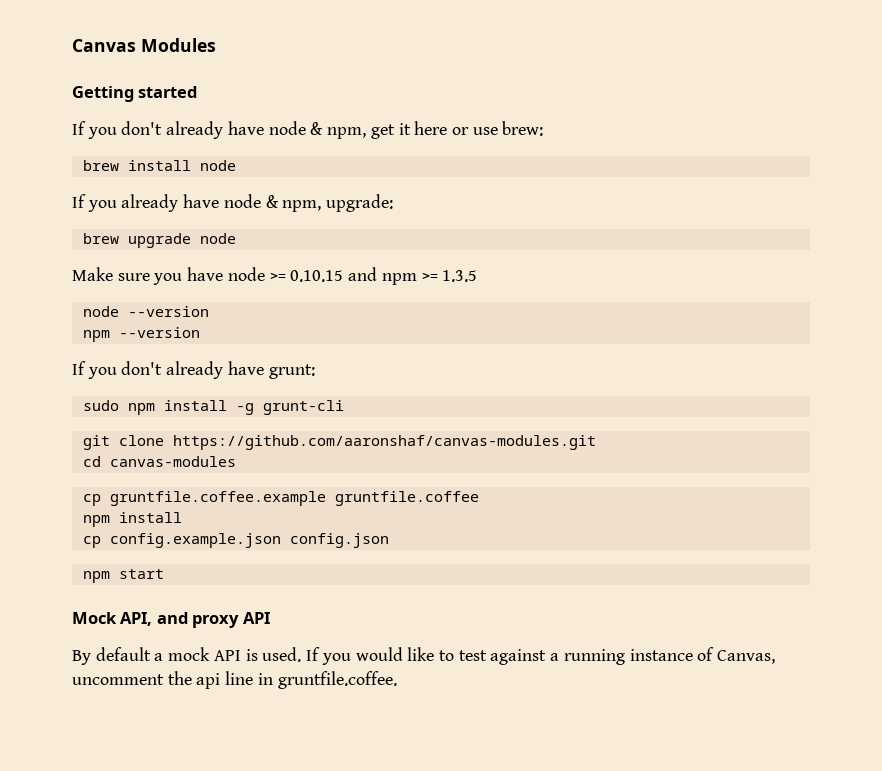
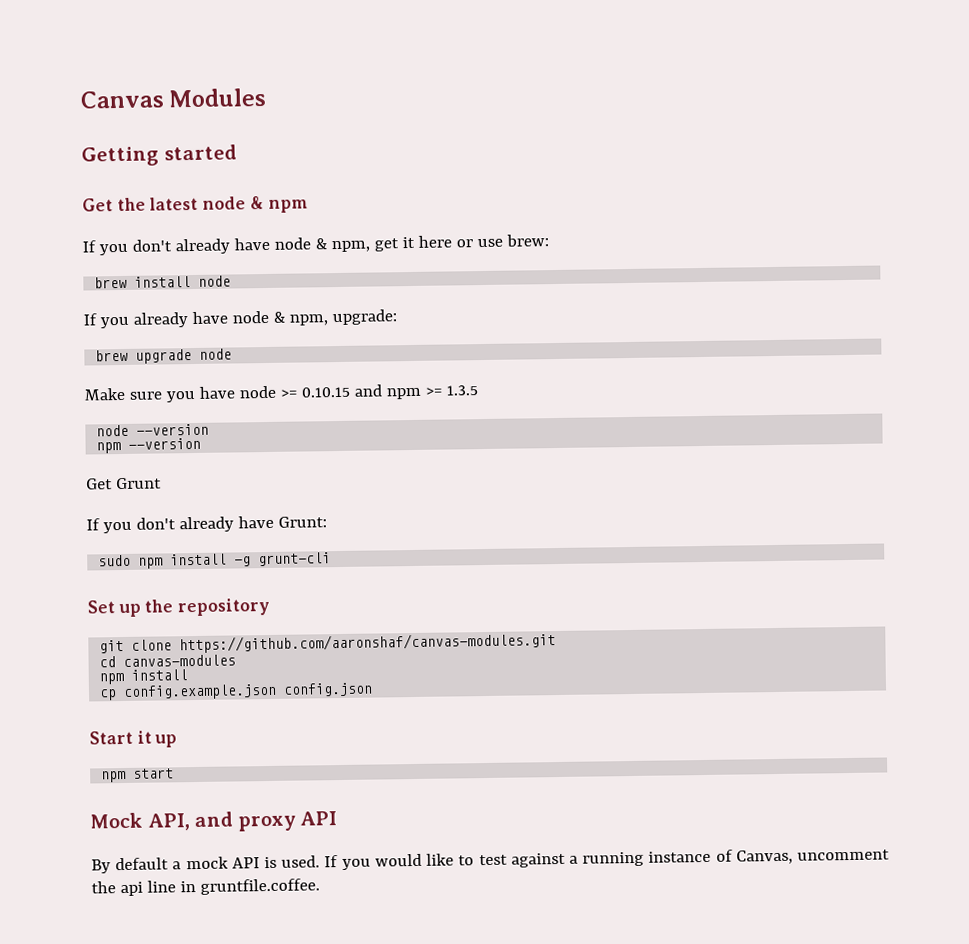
(198, 92) none -> [82,196,308,213] // Get the latest node & npm
[72,361,315,379] // If you don't already have grunt: -> [86,477,162,490] [86,515,327,534] // Get Grunt // If you don't already have Grunt:
(344, 407) none -> [87,597,271,618] // Set up the repository
[82,491,479,506] // cp gruntfile.coffee.example gruntfile.coffee -> (237, 660) none
(389, 540) none -> [89,730,178,748] // Start it up

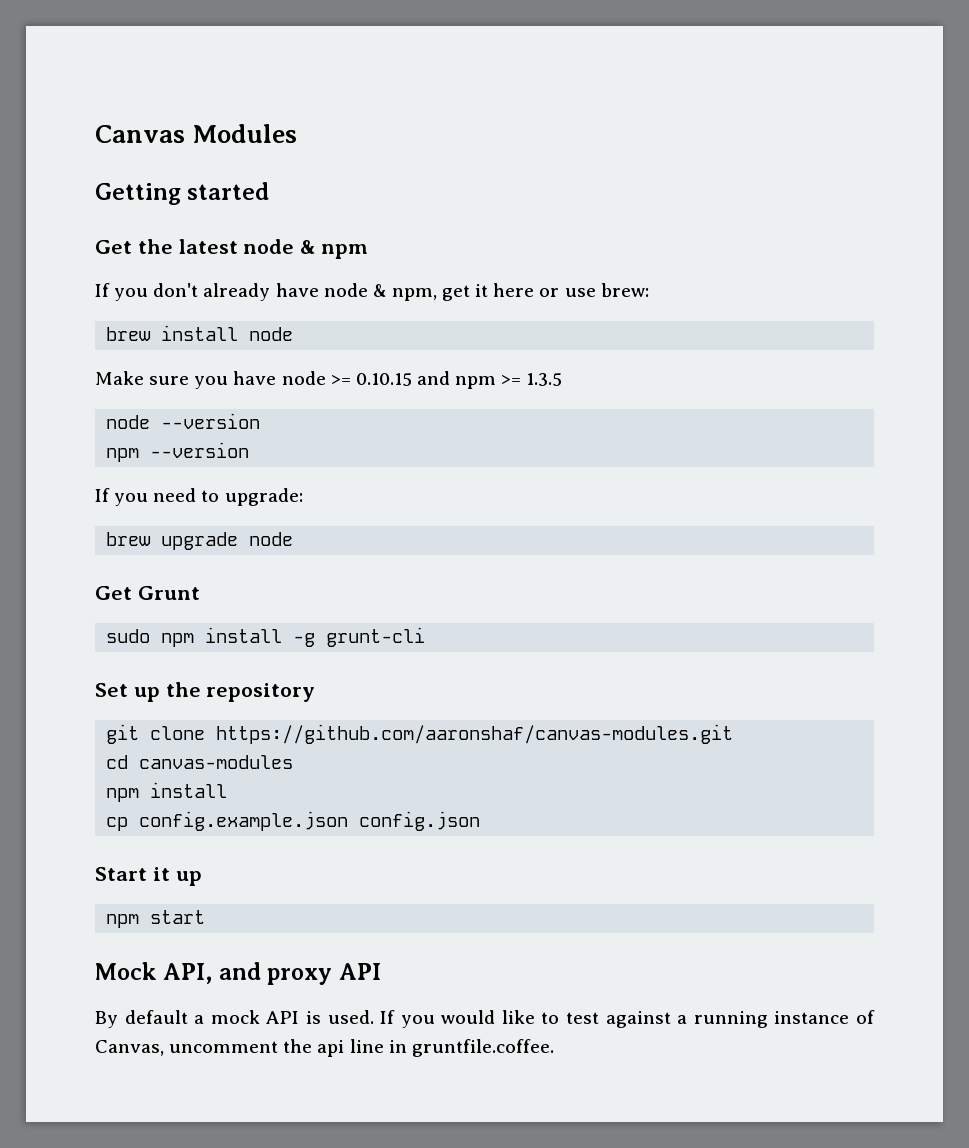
[83,309,397,329] [95,348,233,364] // If you already have node & npm, upgrade: // brew upgrade node -> (294, 334) none
[86,477,162,490] [86,515,327,534] Get Grunt // If you don't already have Grunt: -> [95,488,303,506] [106,532,294,550] [95,586,200,600] If you need to upgrade: // brew upgrade node // Get Grunt

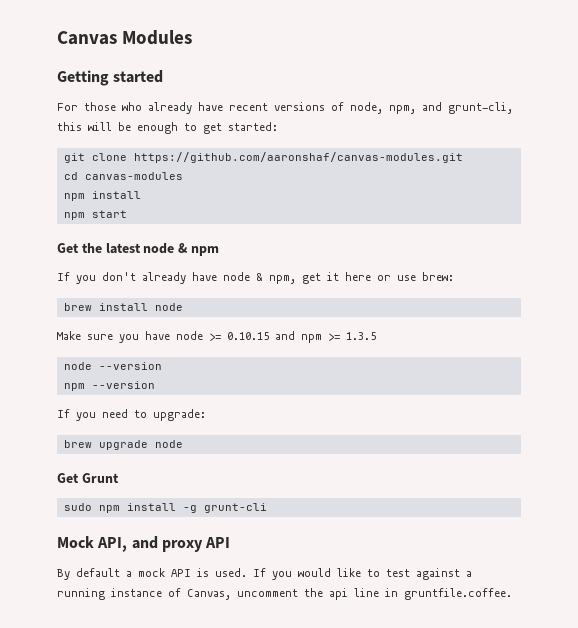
(270, 191) none -> [57,102,513,114] [57,122,278,134] [63,152,463,163] [63,172,183,180] [63,191,141,201] [63,210,127,220] // For those who already have recent versions of node, npm, and grunt-cli, this will be enough to get started: // git clone https://github.com/aaronshaf/canvas-modules.git // cd canvas-modules // npm install // npm start
[95,682,316,702] [106,724,734,744] [106,755,294,769] [106,782,228,802] [106,811,481,831] [95,867,202,886] [106,910,206,928] // Set up the repository // git clone https://github.com/aaronshaf/canvas-modules.git // cd canvas-modules // npm install // cp config.example.json config.json // Start it up // npm start -> (267, 508) none

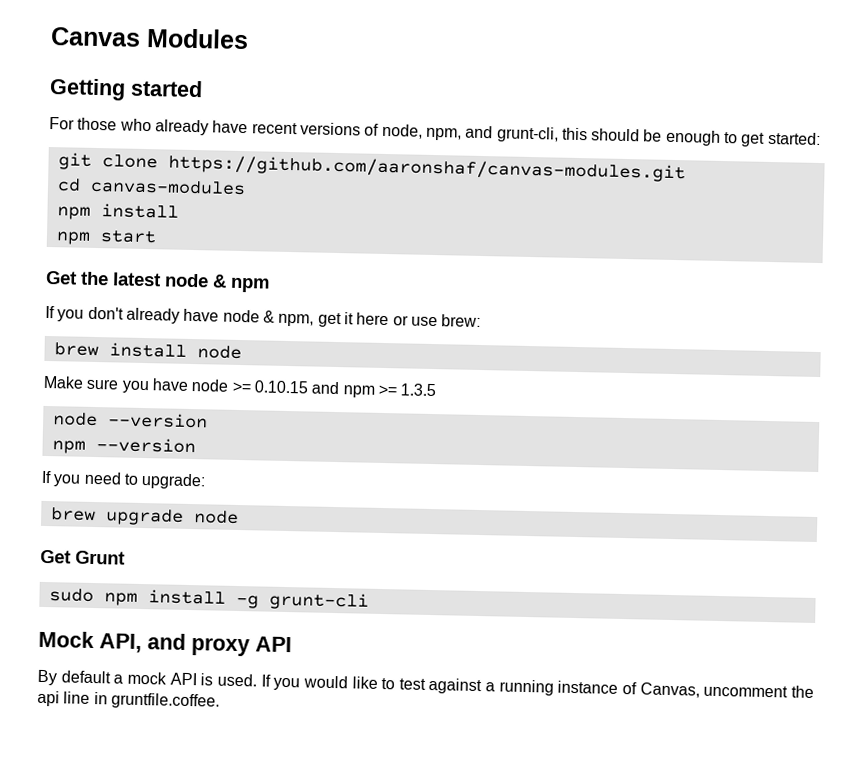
[88,122,112,131] will -> [591,128,641,142] should

